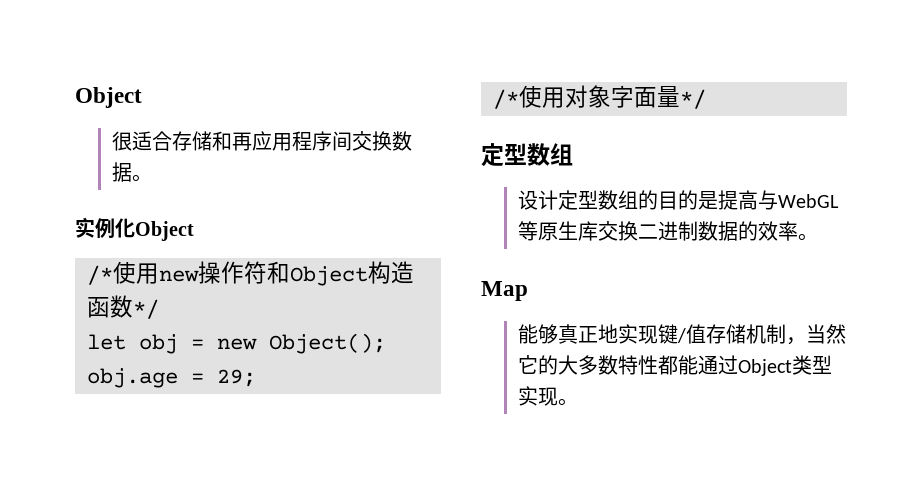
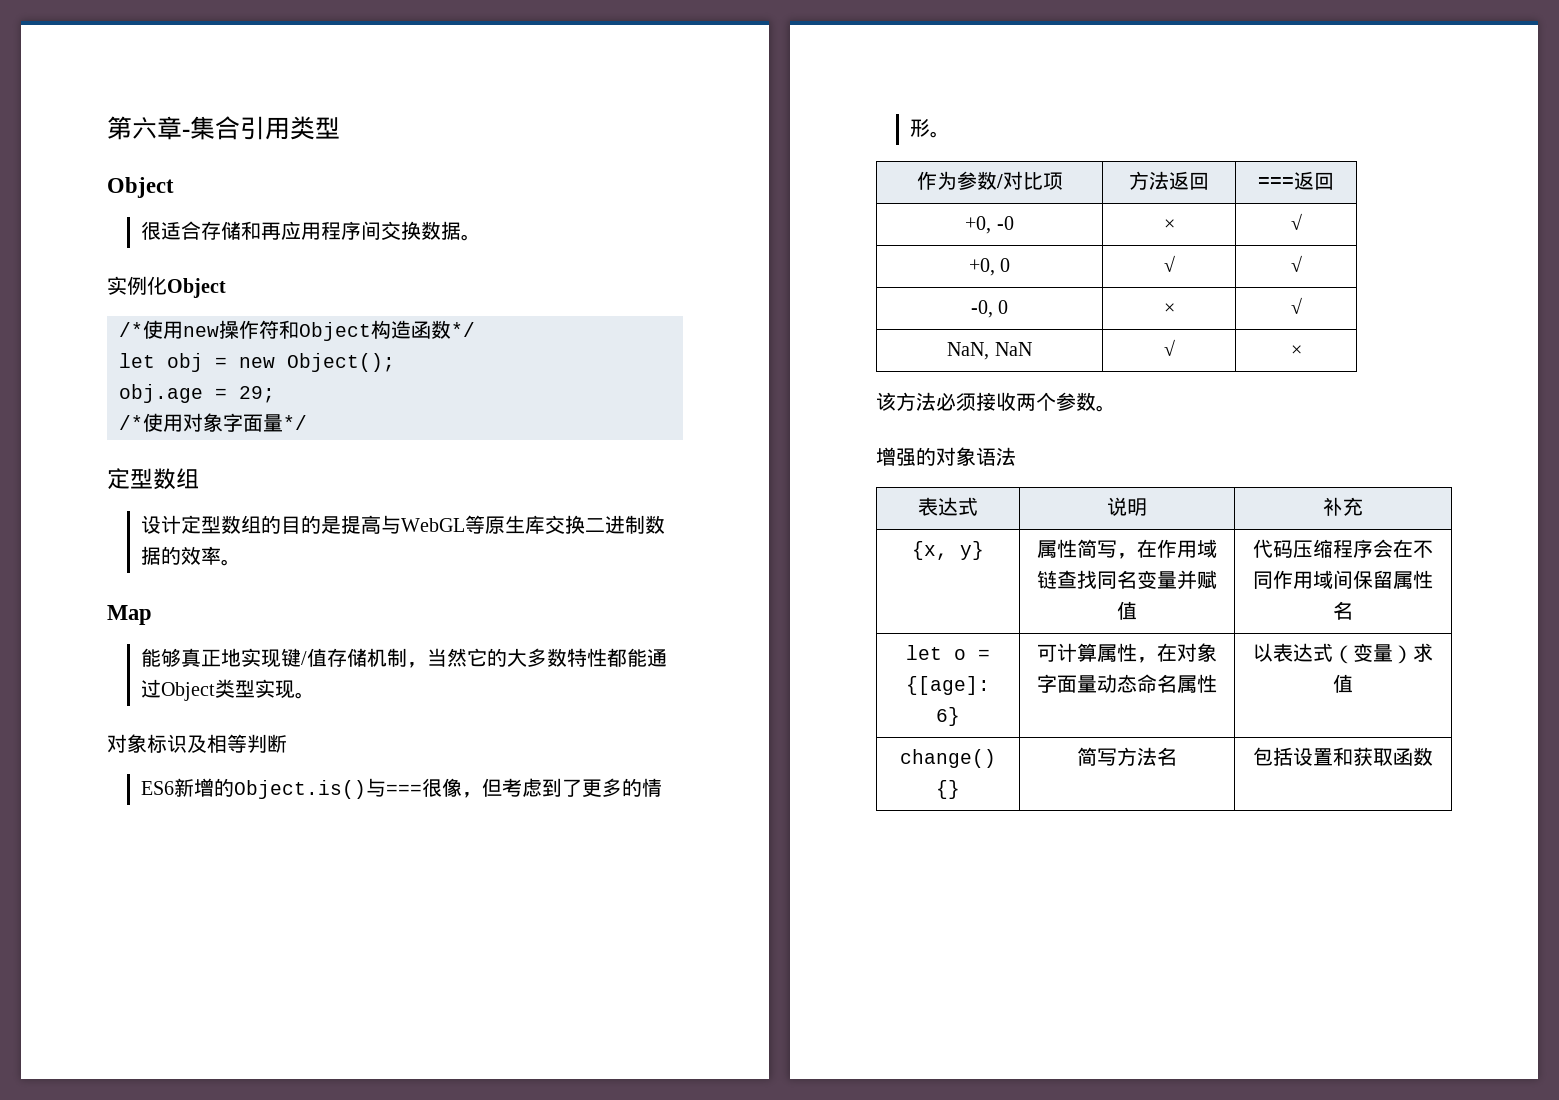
(75, 97) none -> [107,116,340,140] 第六章-集合引用类型 //
(579, 402) none -> [107,734,287,753] [140,778,662,799] [909,118,950,138] [916,171,1063,190] [1129,171,1209,190] [1258,171,1334,190] [965,216,1014,234] [1163,219,1175,230] [1290,213,1302,230] [968,258,1011,276] [1163,255,1175,272] [1290,255,1302,272] [970,300,1009,318] [1163,303,1175,314] [1290,297,1302,314] [947,342,1032,360] [1163,339,1175,356] [1290,345,1302,356] [876,392,1116,412] [876,447,1016,466] [918,497,978,516] [1107,497,1147,516] [1323,497,1363,516] [912,541,984,560] [1037,539,1217,559] [1037,570,1217,590] [1117,601,1137,620] [1253,539,1433,558] [1253,570,1433,589] [1333,601,1353,620] [906,645,990,660] [906,676,990,695] [936,707,960,726] [1037,643,1217,663] [1037,674,1217,693] [1253,643,1433,664] [1333,674,1353,693] [900,749,996,768] [936,780,960,799] [1077,747,1177,766] [1253,747,1433,766] // 对象标识及相等判断 // ES6新增的Object.is()与===很像，但考虑到了更多的情形。 // 作为参数/对比项 | 方法返回 | ===返回 // +0, -0 | × | √ // +0, 0 | √ | √ // -0, 0 | × | √ // NaN, NaN | √ | × // 该方法必须接收两个参数。 // 增强的对象语法 // 表达式 | 说明 | 补充 // {x, y} | 属性简写，在作用域链查找同名变量并赋值 | 代码压缩程序会在不同作用域间保留属性名 // let o = {[age]: 6} | 可计算属性，在对象字面量动态命名属性 | 以表达式（变量）求值 // change() {} | 简写方法名 | 包括设置和获取函数

